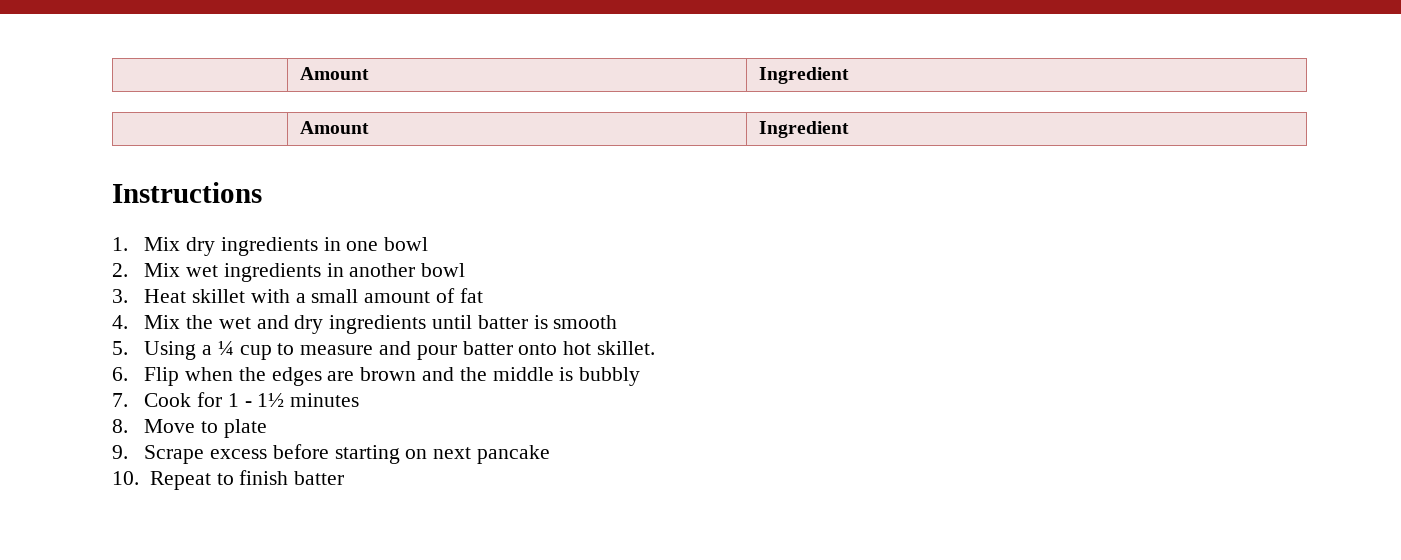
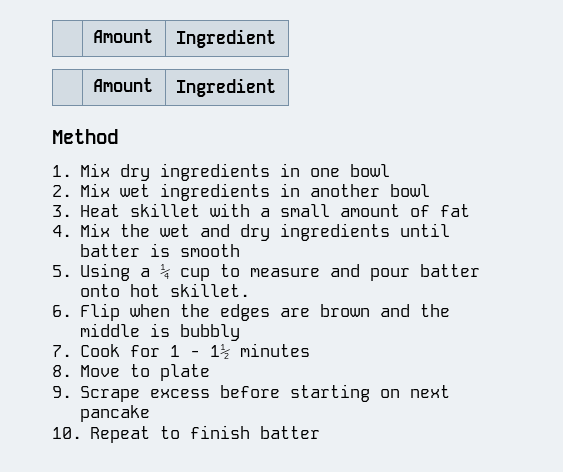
[112,182,262,203] Instructions -> [52,129,118,144] Method

